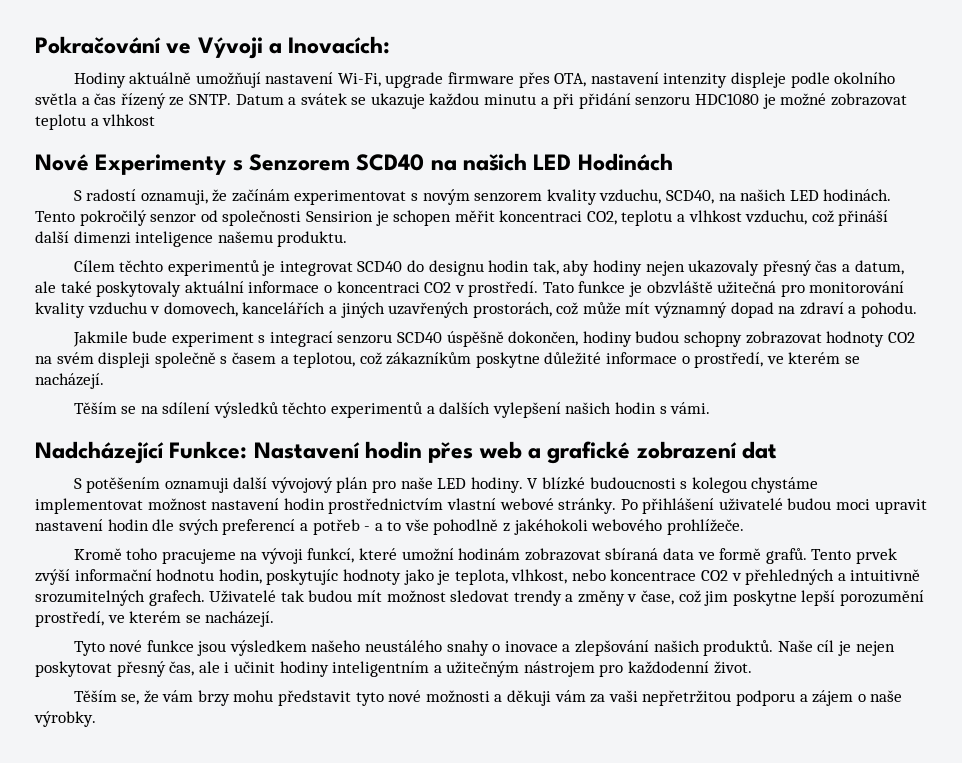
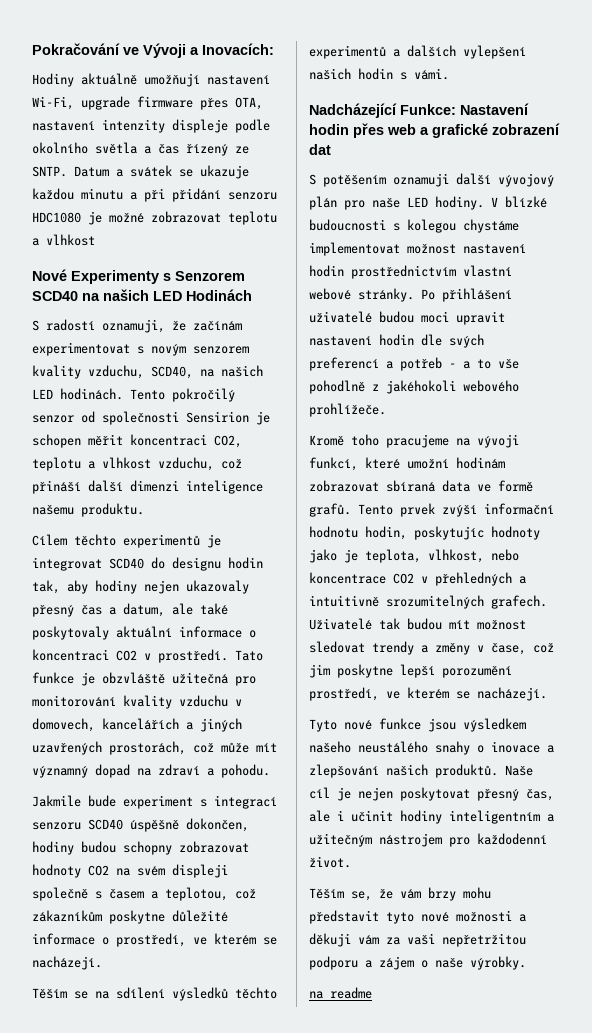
(96, 719) none -> [309,987,372,999] // na readme

